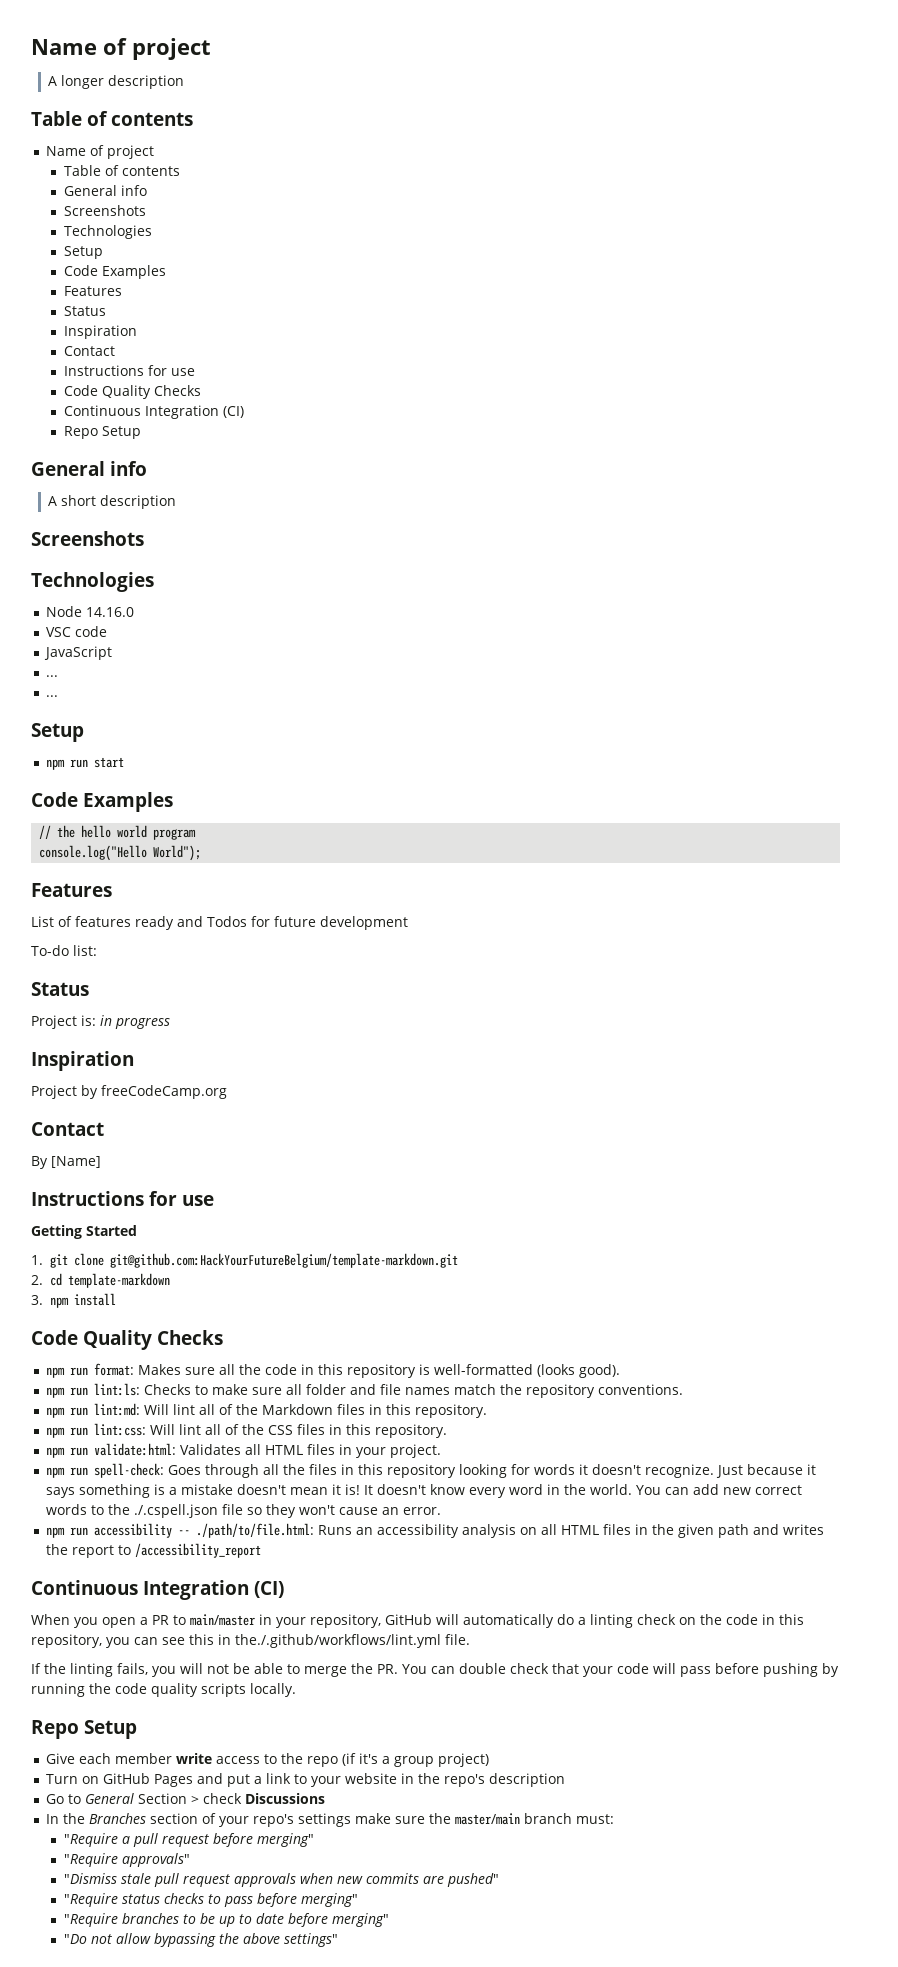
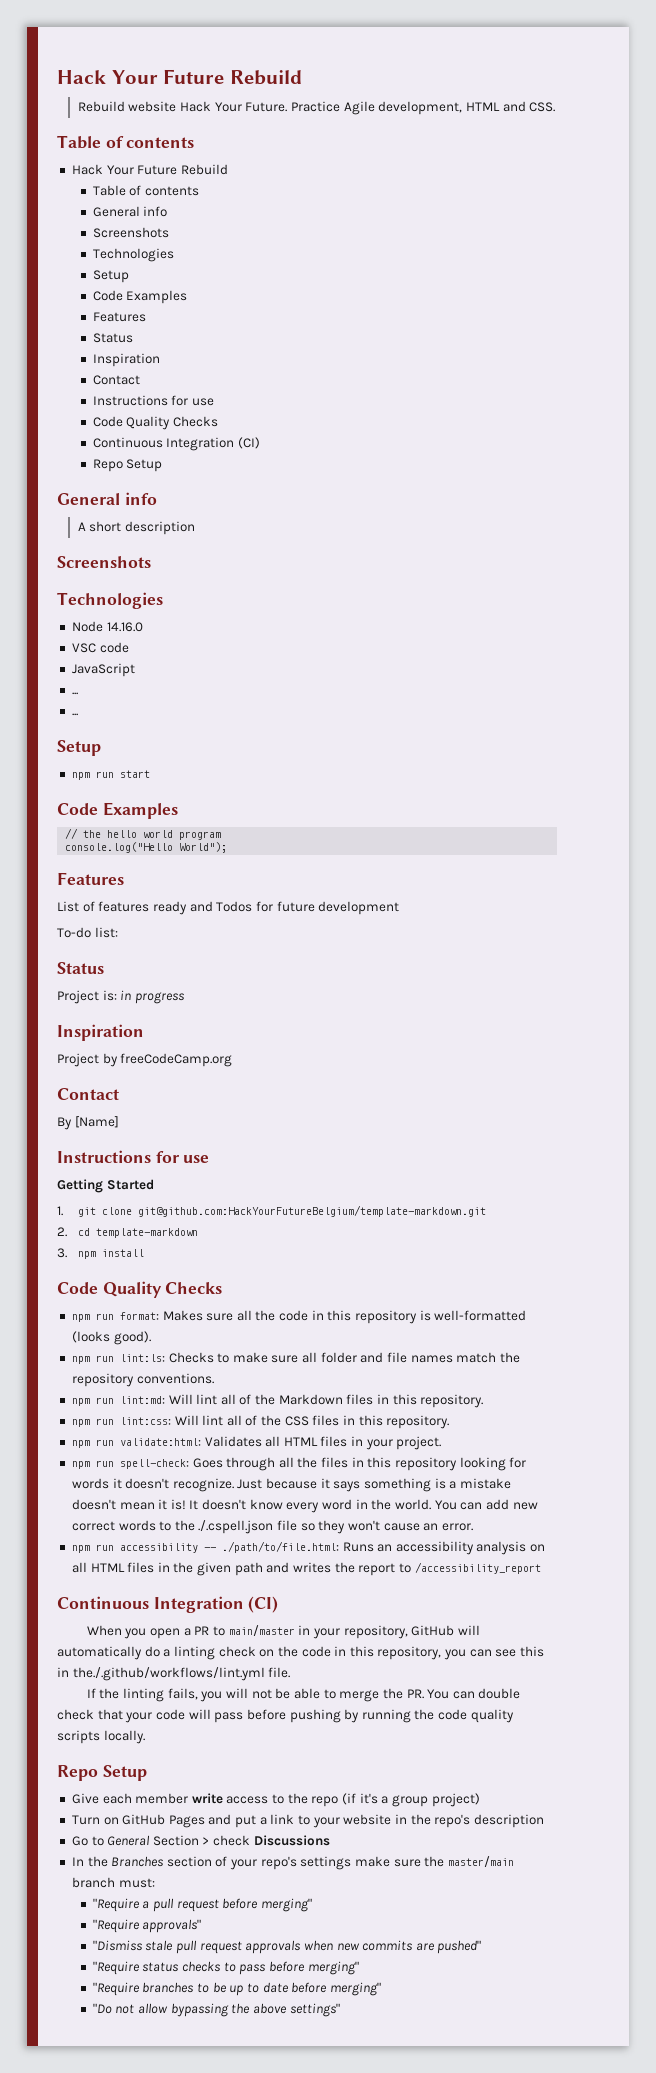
[31,38,211,60] [48,75,185,89] [31,111,194,126] [46,145,155,159] Name of project // A longer description // Table of contents // Name of project -> [57,69,302,85] [77,101,556,115] [57,135,195,149] [71,164,228,175] Hack Your Future Rebuild // Rebuild website Hack Your Future. Practice Agile development, HTML and CSS. // Table of contents // Hack Your Future Rebuild

